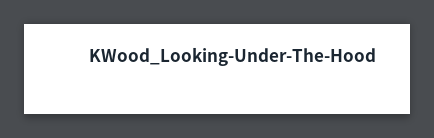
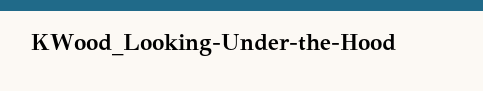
[89,47,376,66] KWood_Looking-Under-The-Hood -> [31,34,396,56] KWood_Looking-Under-the-Hood

